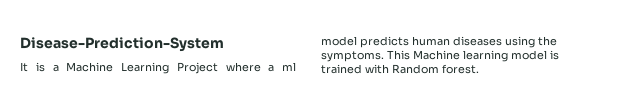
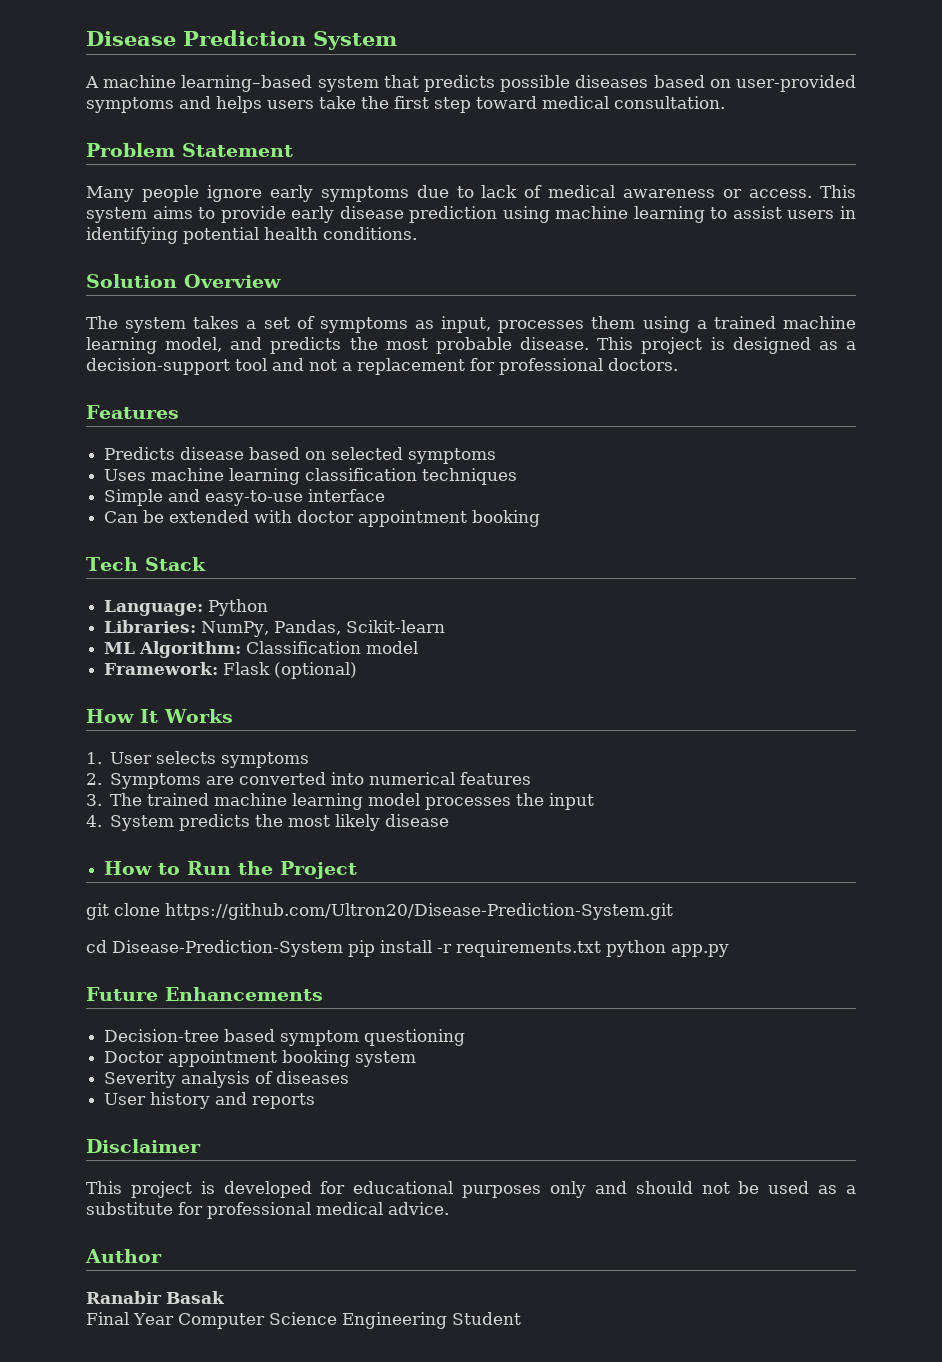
[20,37,224,52] [20,62,296,74] [321,36,557,48] [321,50,559,62] [321,64,479,74] Disease-Prediction-System // It is a Machine Learning Project where a ml model predicts human diseases using the symptoms. This Machine learning model is trained with Random forest. -> [86,30,397,50] [85,75,857,92] [86,96,725,113] [86,143,293,157] [86,185,856,202] [86,206,857,223] [86,227,417,244] [86,274,281,288] [86,316,856,333] [86,337,857,354] [86,358,678,375] [86,405,179,419] [104,447,497,464] [104,468,518,485] [104,489,386,506] [104,510,541,527] [86,557,206,571] [104,599,269,616] [104,620,446,637] [104,641,419,658] [104,662,358,679] [86,709,233,723] [86,751,310,768] [86,772,532,789] [86,793,595,810] [86,814,450,831] [104,861,358,879] [86,903,673,920] [86,940,729,957] [86,987,323,1001] [104,1029,466,1046] [104,1050,417,1067] [104,1071,350,1088] [104,1092,316,1109] [86,1139,201,1153] [86,1181,857,1198] [86,1202,449,1219] [85,1249,162,1263] [86,1291,225,1304] [86,1312,521,1329] Disease Prediction System // A machine learning–based system that predicts possible diseases based on user-provided symptoms and helps users take the first step toward medical consultation. // Problem Statement // Many people ignore early symptoms due to lack of medical awareness or access. This system aims to provide early disease prediction using machine learning to assist users in identifying potential health conditions. // Solution Overview // The system takes a set of symptoms as input, processes them using a trained machine learning model, and predicts the most probable disease. This project is designed as a decision-support tool and not a replacement for professional doctors. // Features // Predicts disease based on selected symptoms // Uses machine learning classification techniques // Simple and easy-to-use interface // Can be extended with doctor appointment booking // Tech Stack // Language: Python // Libraries: NumPy, Pandas, Scikit-learn // ML Algorithm: Classification model // Framework: Flask (optional) // How It Works // 1. User selects symptoms // 2. Symptoms are converted into numerical features // 3. The trained machine learning model processes the input // 4. System predicts the most likely disease // How to Run the Project // git clone https://github.com/Ultron20/Disease-Prediction-System.git // cd Disease-Prediction-System pip install -r requirements.txt python app.py // Future Enhancements // Decision-tree based symptom questioning // Doctor appointment booking system // Severity analysis of diseases // User history and reports // Disclaimer // This project is developed for educational purposes only and should not be used as a substitute for professional medical advice. // Author // Ranabir Basak // Final Year Computer Science Engineering Student

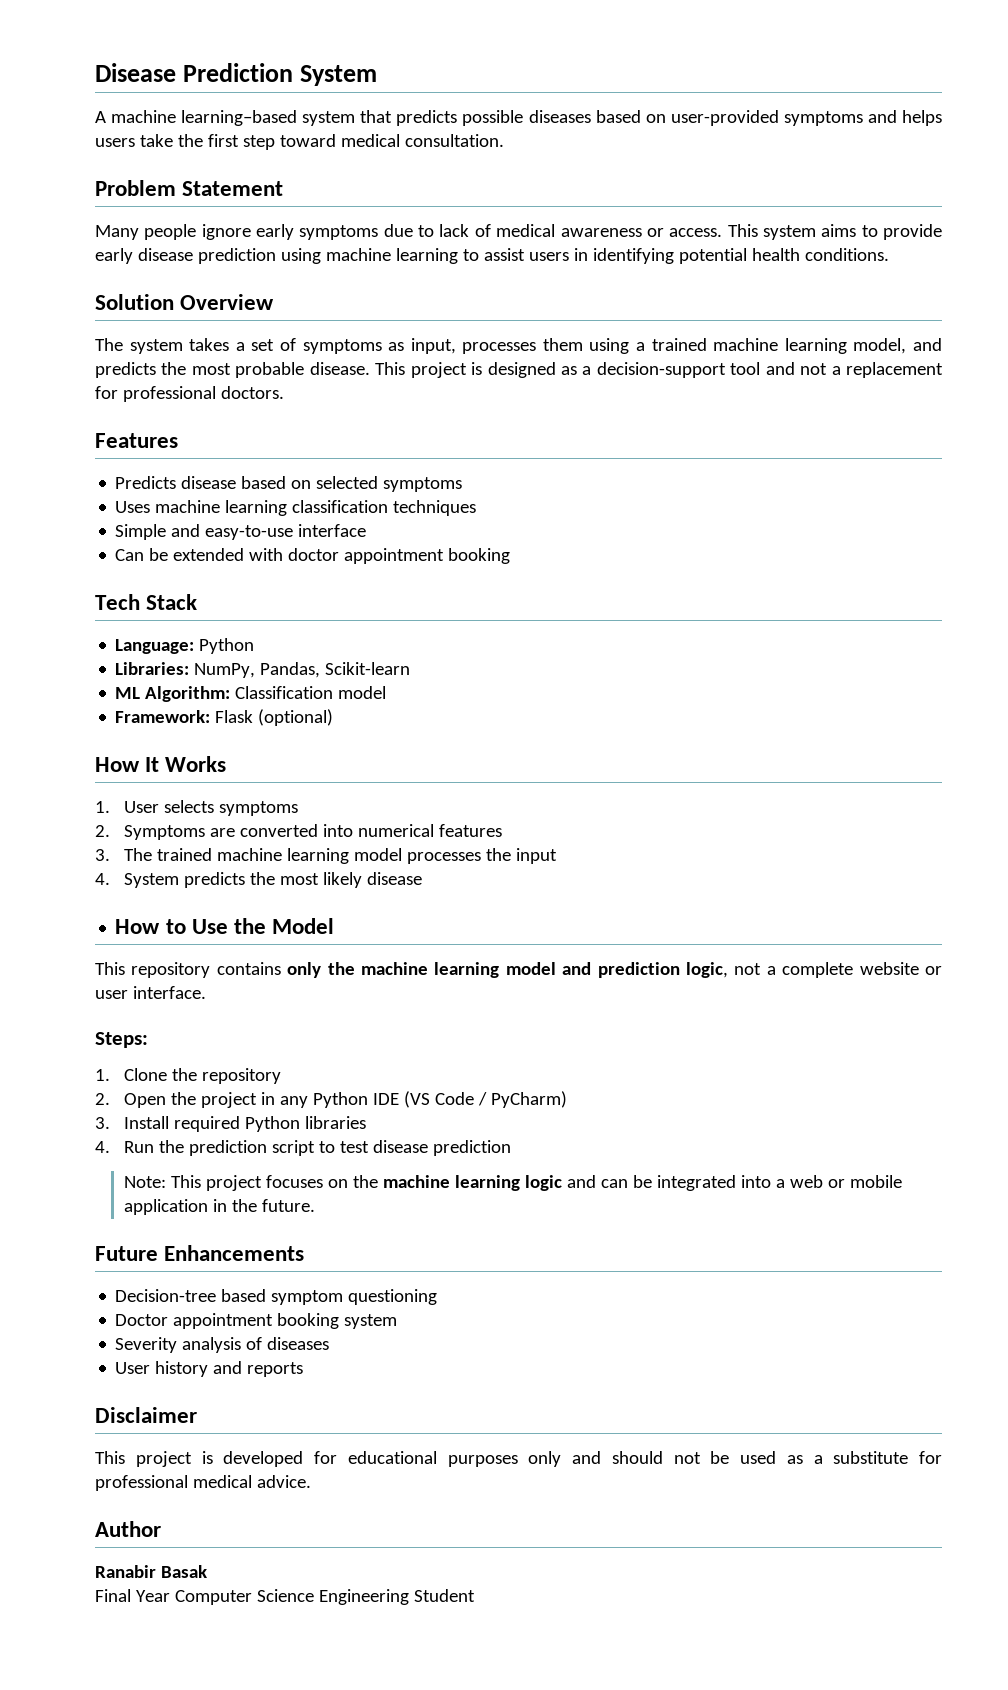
[187,861,358,879] [86,903,673,920] [86,940,729,957] Run the Project // git clone https://github.com/Ultron20/Disease-Prediction-System.git // cd Disease-Prediction-System pip install -r requirements.txt python app.py -> [191,918,335,934] [95,962,942,978] [95,986,206,999] [95,1032,148,1048] [95,1068,281,1084] [95,1091,567,1108] [95,1116,366,1132] [95,1140,511,1156] [123,1175,902,1191] [123,1199,315,1215] Use the Model // This repository contains only the machine learning model and prediction logic, not a complete website or user interface. // Steps: // 1. Clone the repository // 2. Open the project in any Python IDE (VS Code / PyCharm) // 3. Install required Python libraries // 4. Run the prediction script to test disease prediction // Note: This project focuses on the machine learning logic and can be integrated into a web or mobile application in the future.

